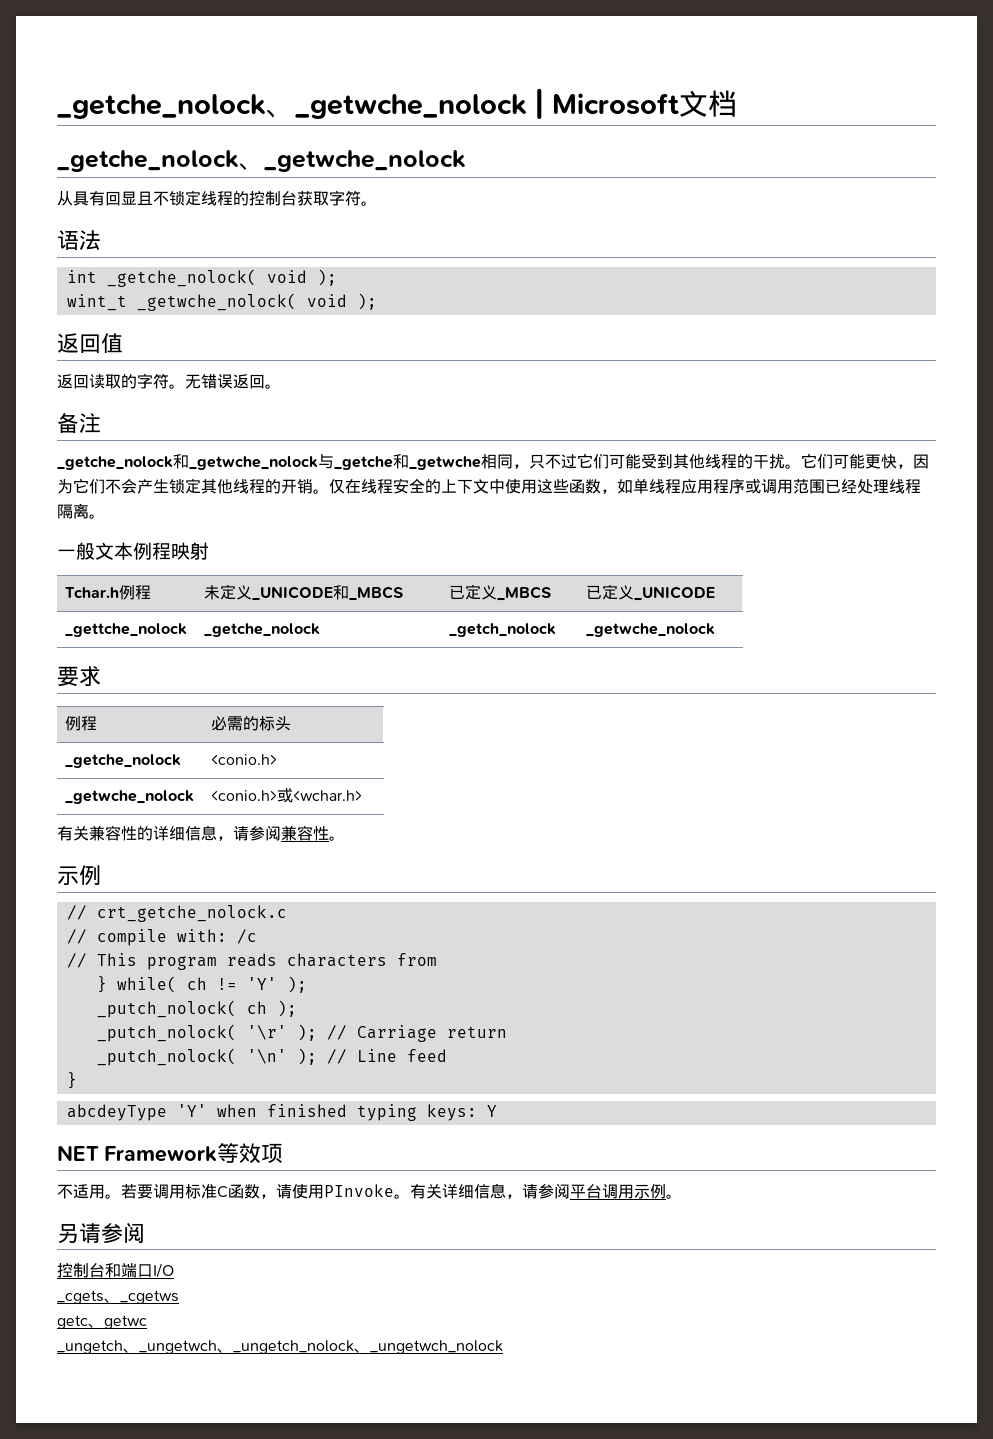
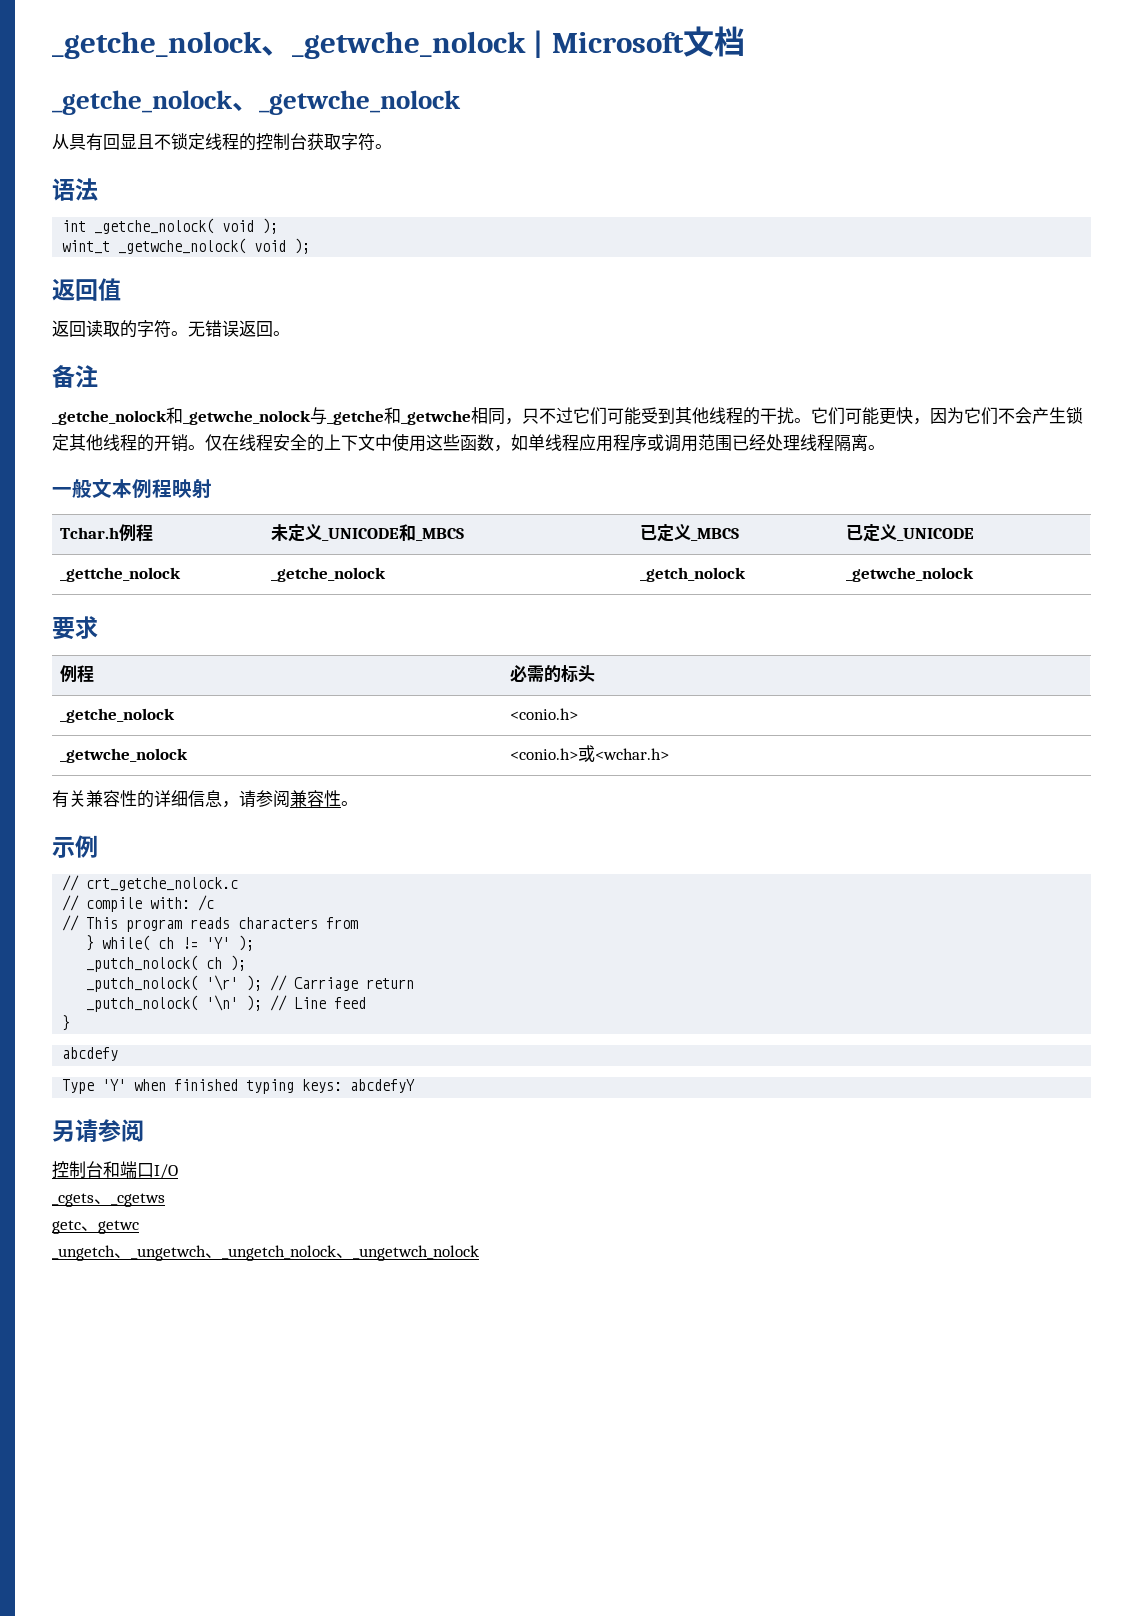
[66,1104,167,1121] abcdeyType -> [62,1047,119,1061] [62,1079,95,1094] abcdefy // Type
[486,1105,497,1117] [57,1143,283,1164] [57,1183,682,1199] Y // NET Framework等效项 // 不适用。若要调用标准C函数，请使用PInvoke。有关详细信息，请参阅平台调用示例。 -> [350,1079,416,1093] abcdefyY

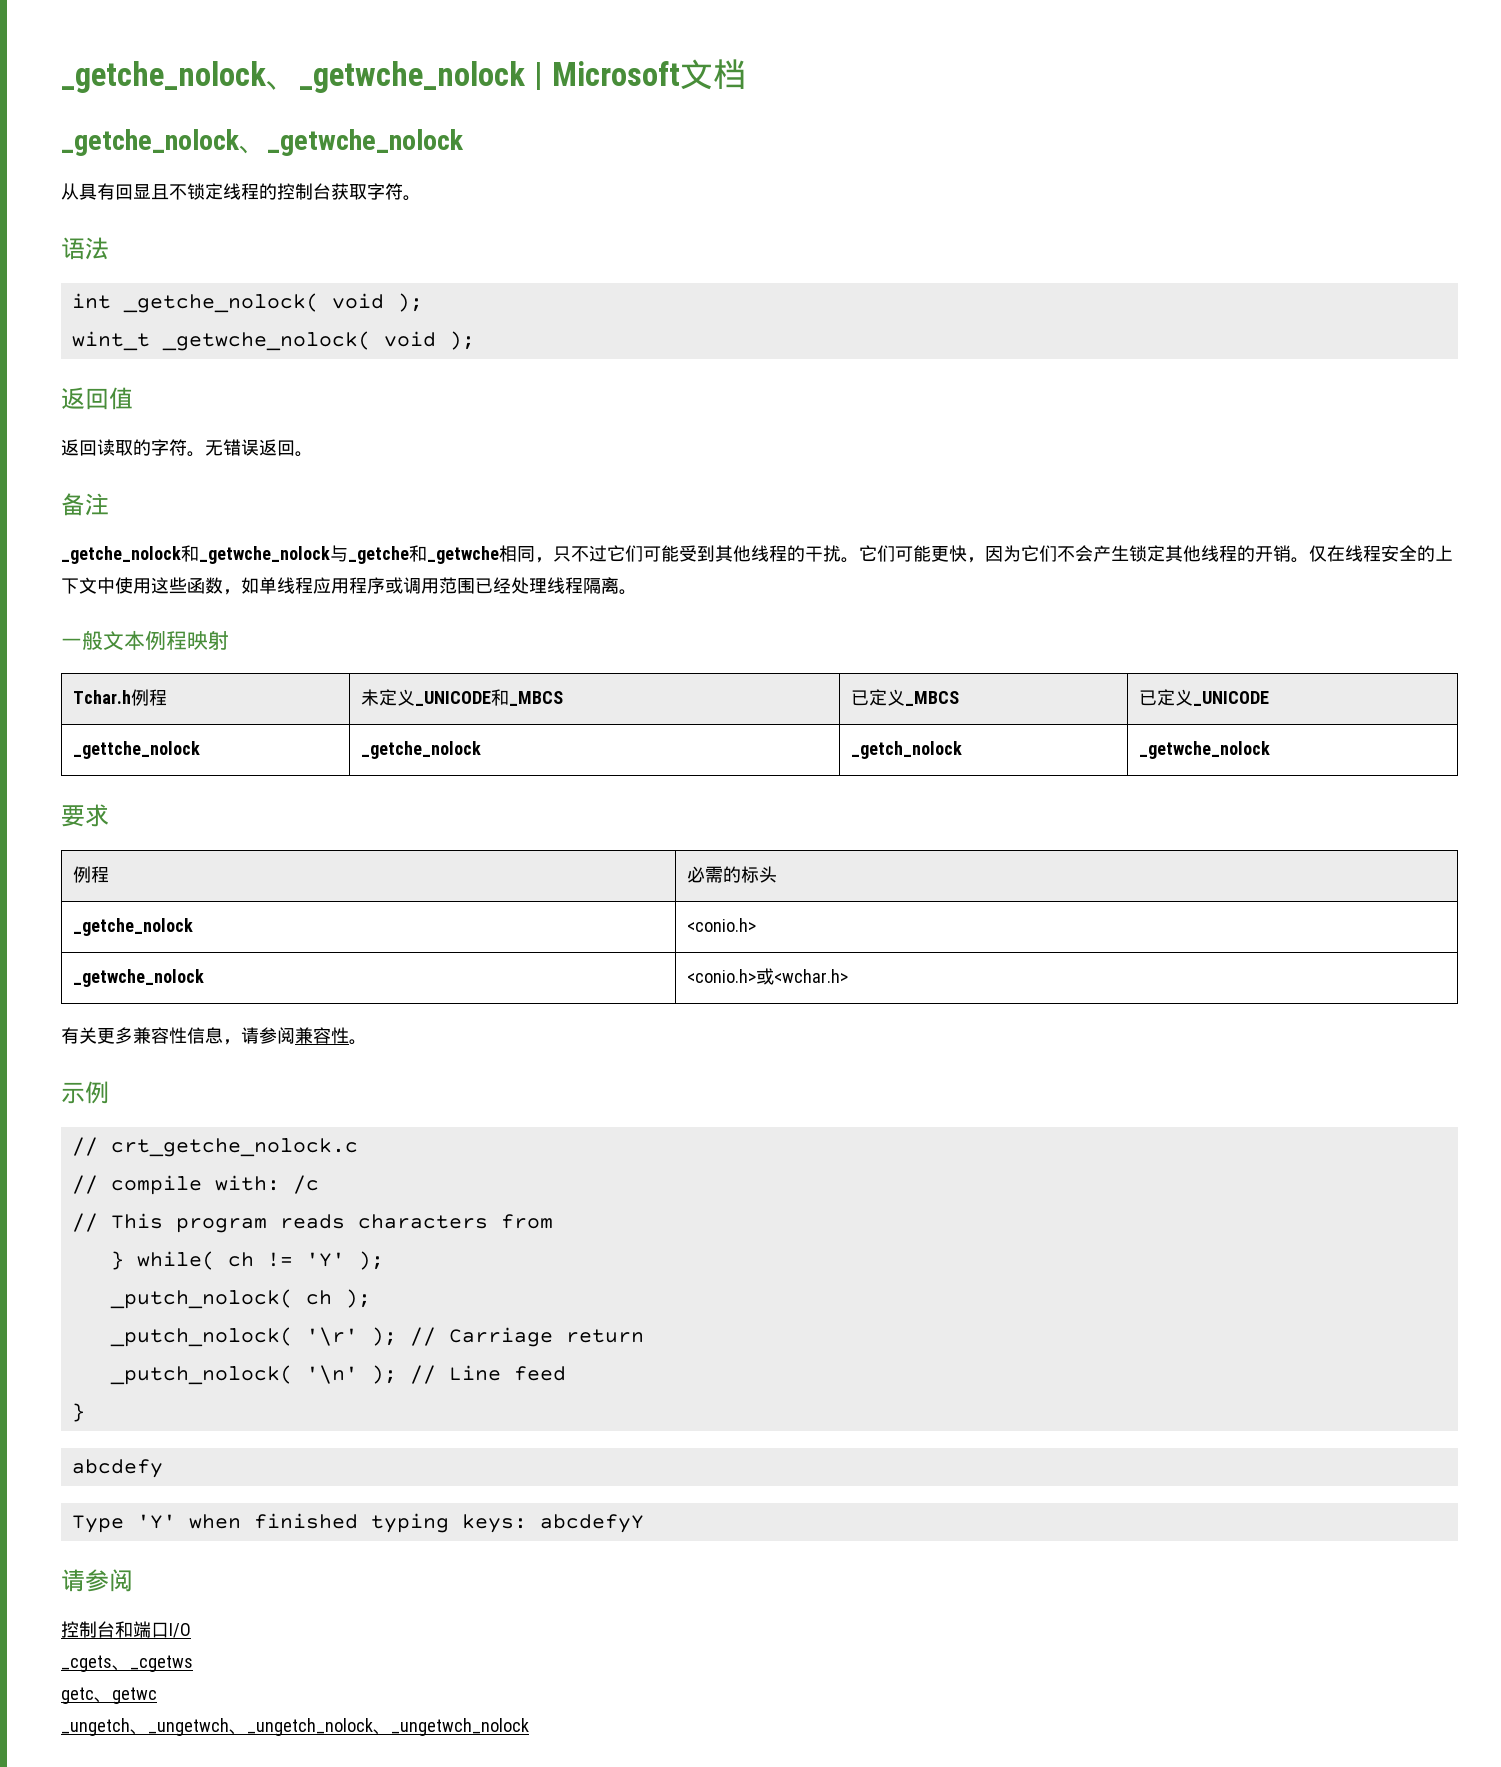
[86,790,188,808] 兼容性的详细 -> [97,1027,187,1044] 更多兼容性
[52,1120,75,1142] 另 -> (644, 1523) none

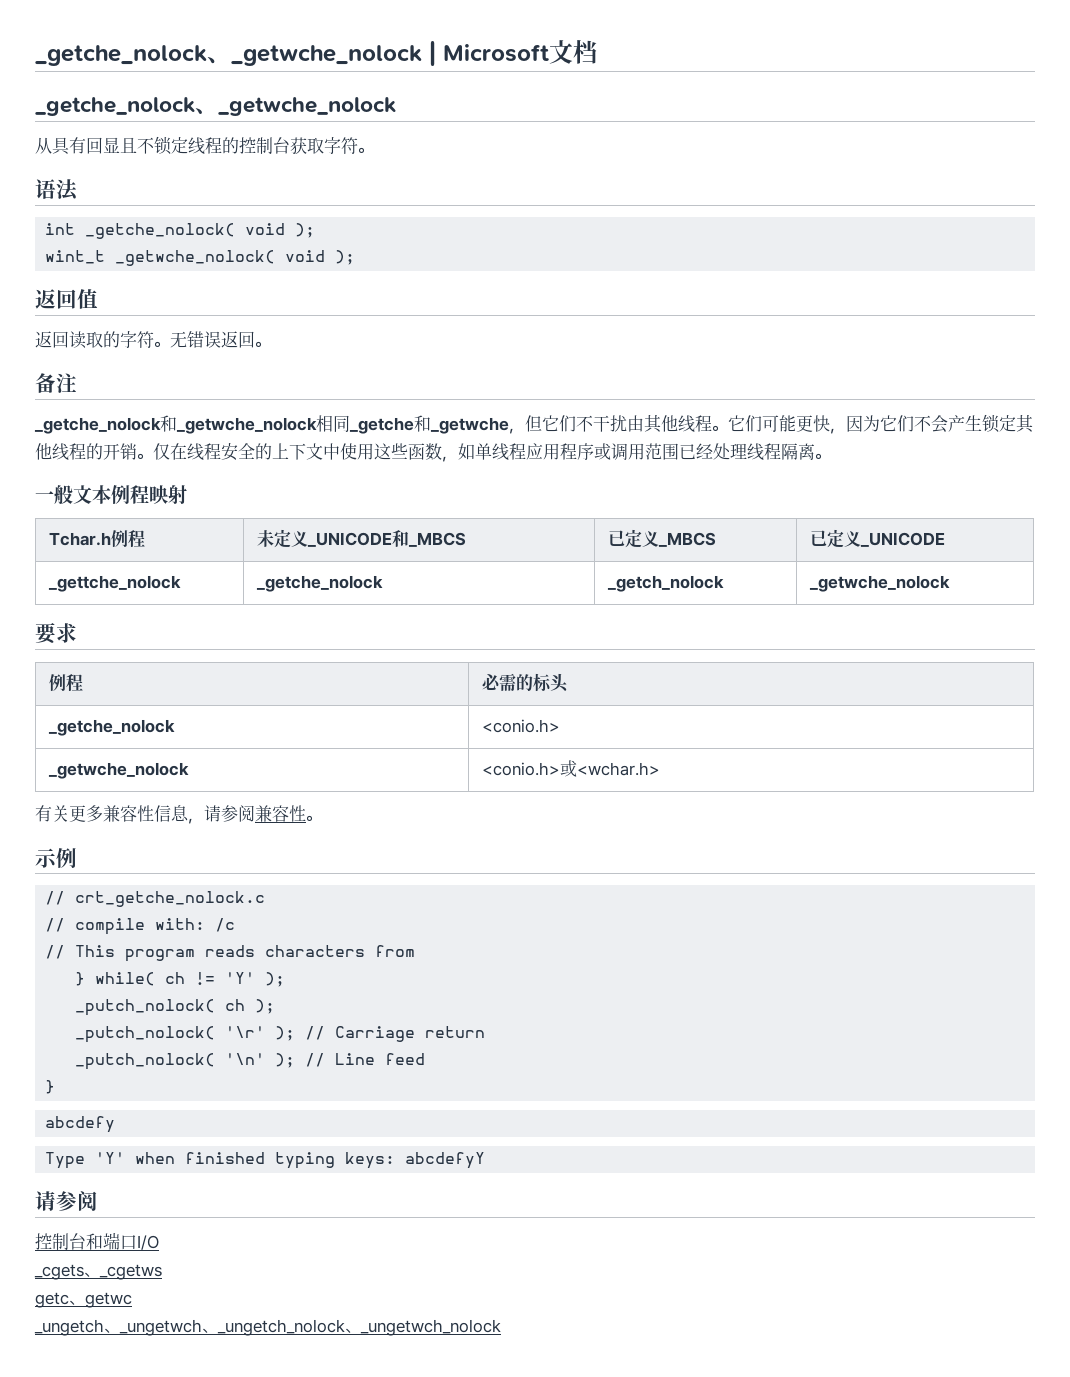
[330,545,348,562] 与 -> [316,415,350,432] 相同
[499,545,841,563] 相同，只不过它们可能受到其他线程的干扰 -> [509,414,712,434] ，但它们不干扰由其他线程

